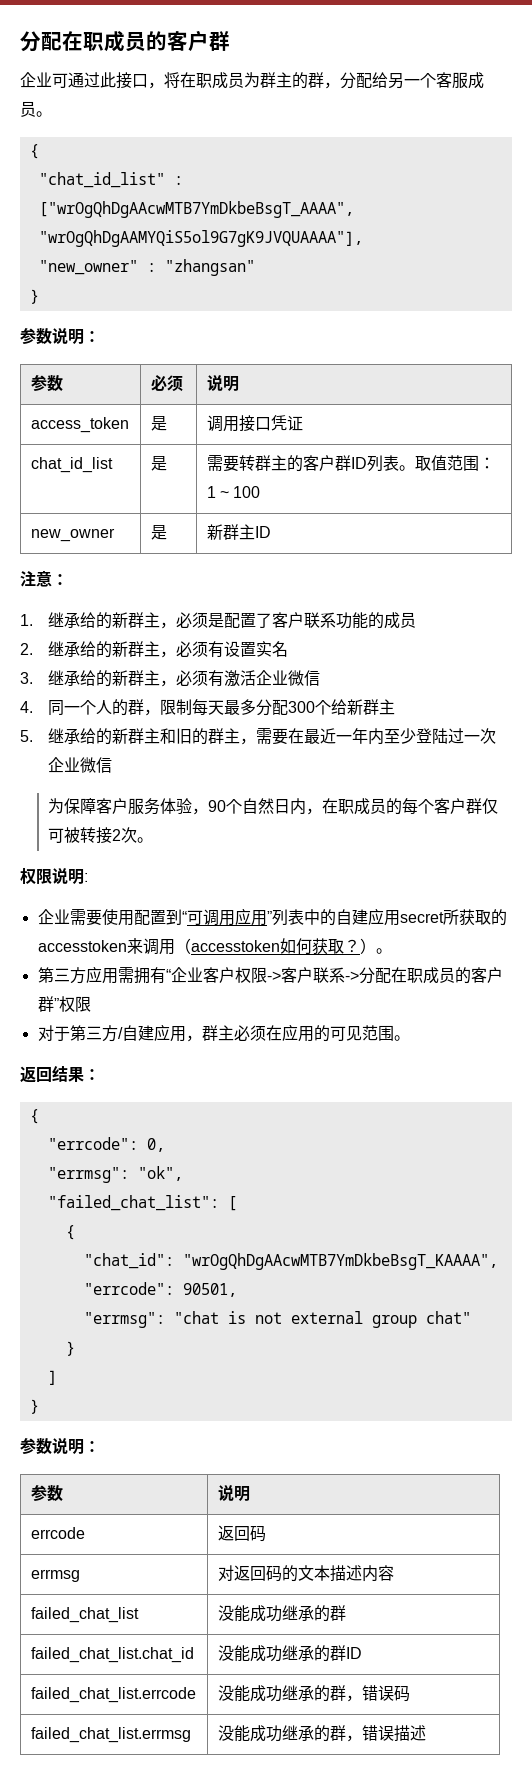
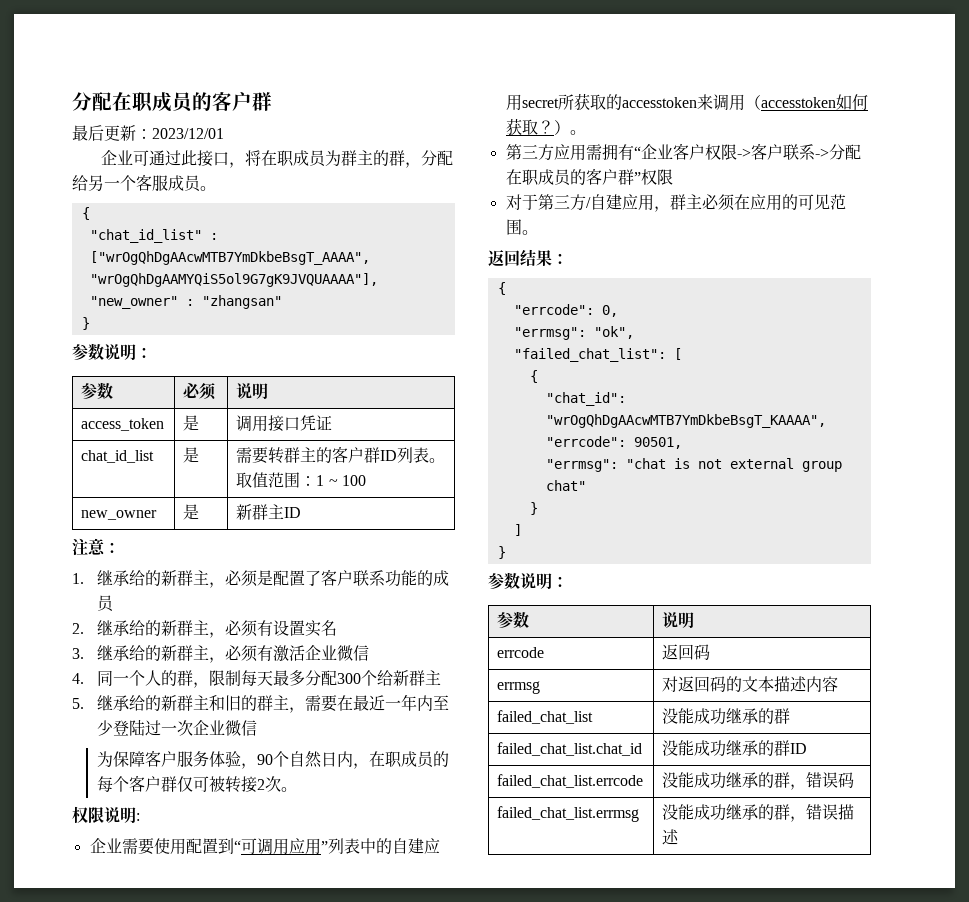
[20,30,230,52] 分配在职成员的客户群 -> [72,92,272,113] [72,125,224,141] 分配在职成员的客户群 // 最后更新：2023/12/01

